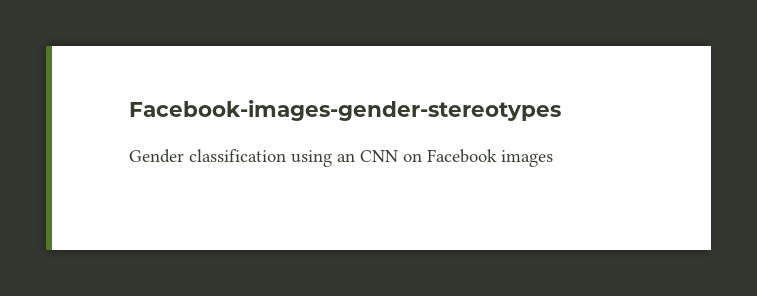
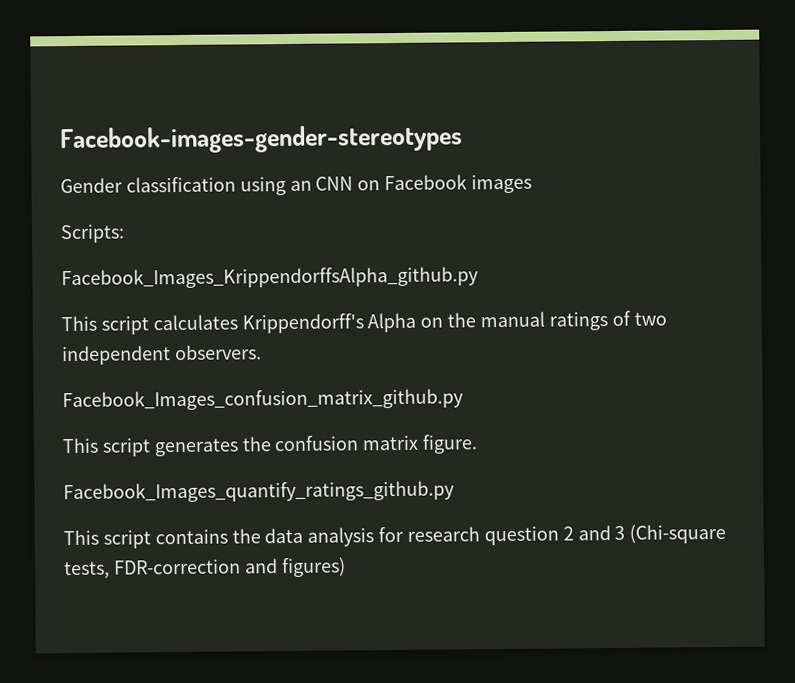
(553, 158) none -> [60,223,125,244] [61,266,479,290] [61,310,667,335] [62,344,262,366] [62,388,464,412] [62,434,479,457] [63,480,455,504] [63,523,727,549] [64,557,346,580] // Scripts: // Facebook_Images_KrippendorffsAlpha_github.py // This script calculates Krippendorff's Alpha on the manual ratings of two independent observers. // Facebook_Images_confusion_matrix_github.py // This script generates the confusion matrix figure. // Facebook_Images_quantify_ratings_github.py // This script contains the data analysis for research question 2 and 3 (Chi-square tests, FDR-correction and figures)

